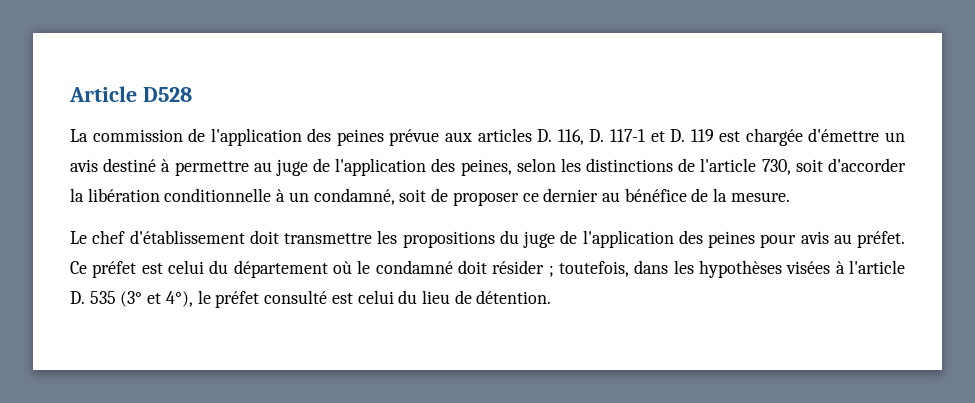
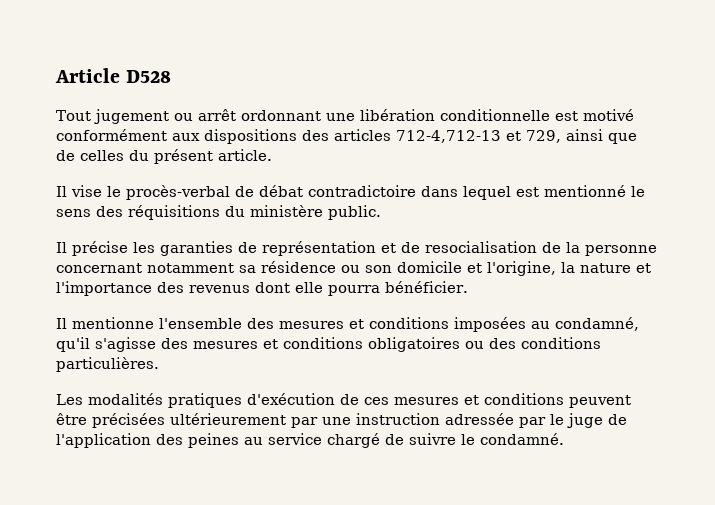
[70,128,905,146] [70,158,906,176] [70,188,790,206] [70,230,519,248] La commission de l'application des peines prévue aux articles D. 116, D. 117-1 et D. 119 est chargée d'émettre un avis destiné à permettre au juge de l'application des peines, selon les distinctions de l'article 730, soit d'accorder la libération conditionnelle à un condamné, soit de proposer ce dernier au bénéfice de la mesure. // Le chef d'établissement doit transmettre les propositions du -> [56,109,634,124] [56,129,637,144] [56,149,272,164] [56,185,645,200] [56,205,381,220] [56,241,657,256] [56,261,651,276] [56,281,468,296] [56,317,639,332] [56,337,601,352] [56,357,159,372] [56,393,631,408] [56,413,564,428] Tout jugement ou arrêt ordonnant une libération conditionnelle est motivé conformément aux dispositions des articles 712-4,712-13 et 729, ainsi que de celles du présent article. // Il vise le procès-verbal de débat contradictoire dans lequel est mentionné le sens des réquisitions du ministère public. // Il précise les garanties de représentation et de resocialisation de la personne concernant notamment sa résidence ou son domicile et l'origine, la nature et l'importance des revenus dont elle pourra bénéficier. // Il mentionne l'ensemble des mesures et conditions imposées au condamné, qu'il s'agisse des mesures et conditions obligatoires ou des conditions particulières. // Les modalités pratiques d'exécution de ces mesures et conditions peuvent être précisées ultérieurement par une instruction adressée par le
[760,231,905,248] [70,260,906,278] [70,290,552,308] pour avis au préfet. Ce préfet est celui du département où le condamné doit résider ; toutefois, dans les hypothèses visées à l'article D. 535 (3° et 4°), le préfet consulté est celui du lieu de détention. -> [244,433,564,448] au service chargé de suivre le condamné.

